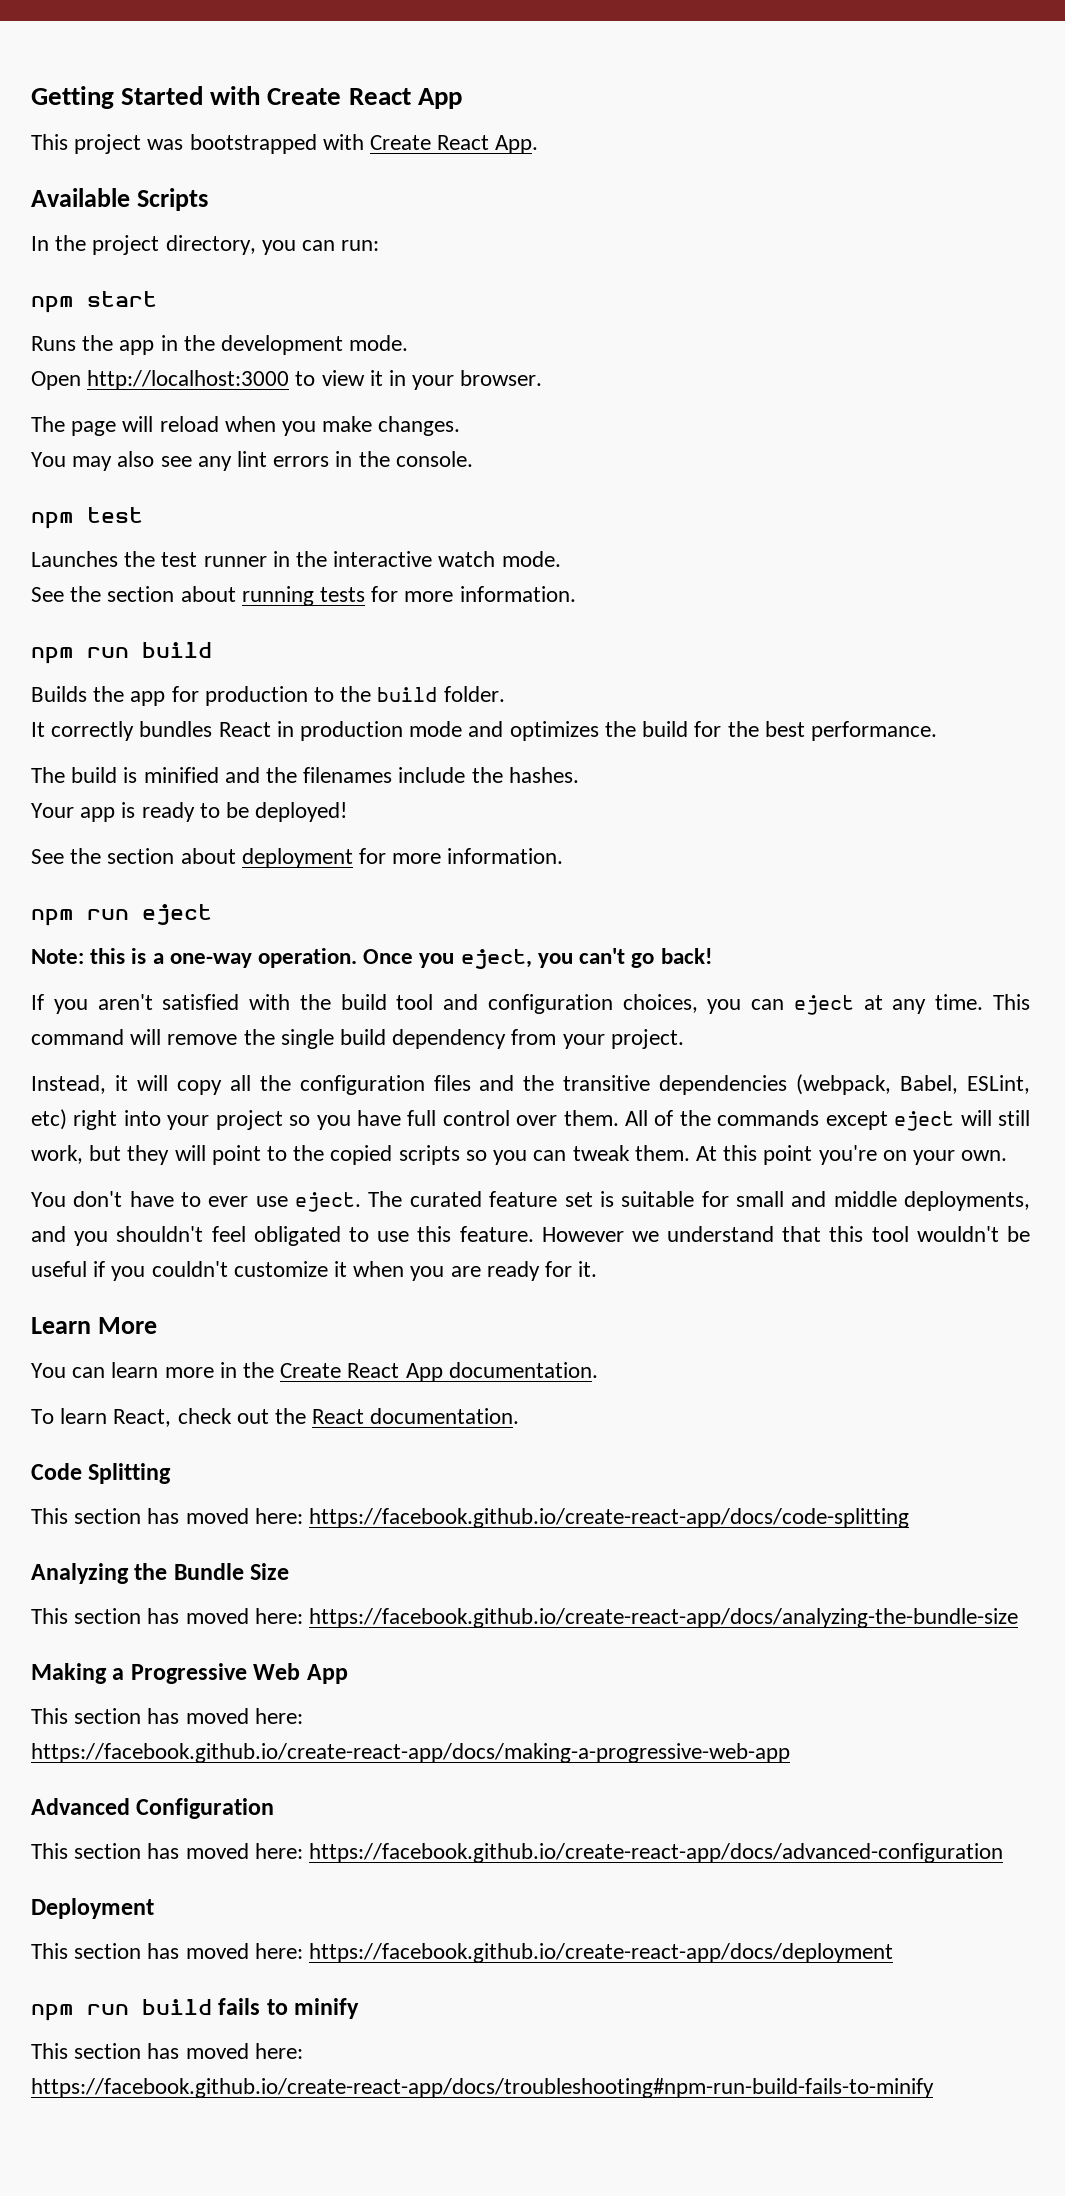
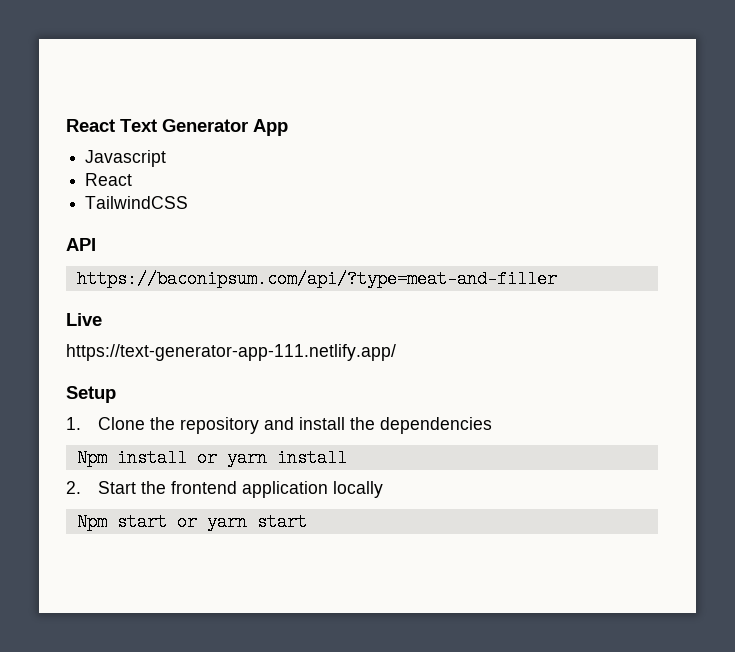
[31,86,462,109] [31,134,539,154] [31,188,208,211] [31,235,380,255] [31,291,157,313] [31,335,409,355] [31,370,543,390] [31,416,461,436] [31,451,473,471] [31,507,143,529] [31,551,561,567] [31,586,576,606] [31,642,212,664] [31,686,505,706] [31,721,937,741] [31,767,579,783] [31,802,348,822] [31,848,564,868] [31,904,212,926] [31,948,712,969] [31,994,1030,1015] [31,1029,684,1049] [31,1074,1030,1095] [31,1109,1031,1131] [31,1145,1008,1165] [31,1191,1031,1212] [31,1226,1030,1246] [31,1261,598,1281] [31,1317,157,1334] [31,1362,598,1382] [31,1408,520,1427] [31,1463,172,1484] [31,1508,910,1528] [31,1563,290,1584] [31,1608,1019,1628] [31,1663,348,1684] [31,1708,303,1724] [31,1743,790,1763] [31,1798,275,1819] [31,1843,1004,1863] [31,1898,154,1919] [31,1943,894,1963] [31,1998,360,2021] [31,2043,303,2059] [31,2078,934,2098] Getting Started with Create React App // This project was bootstrapped with Create React App. // Available Scripts // In the project directory, you can run: // npm start // Runs the app in the development mode. // Open http://localhost:3000 to view it in your browser. // The page will reload when you make changes. // You may also see any lint errors in the console. // npm test // Launches the test runner in the interactive watch mode. // See the section about running tests for more information. // npm run build // Builds the app for production to the build folder. // It correctly bundles React in production mode and optimizes the build for the best performance. // The build is minified and the filenames include the hashes. // Your app is ready to be deployed! // See the section about deployment for more information. // npm run eject // Note: this is a one-way operation. Once you eject, you can't go back! // If you aren't satisfied with the build tool and configuration choices, you can eject at any time. This command will remove the single build dependency from your project. // Instead, it will copy all the configuration files and the transitive dependencies (webpack, Babel, ESLint, etc) right into your project so you have full control over them. All of the commands except eject will still work, but they will point to the copied scripts so you can tweak them. At this point you're on your own. // You don't have to ever use eject. The curated feature set is suitable for small and middle deployments, and you shouldn't feel obligated to use this feature. However we understand that this tool wouldn't be useful if you couldn't customize it when you are ready for it. // Learn More // You can learn more in the Create React App documentation. // To learn React, check out the React documentation. // Code Splitting // This section has moved here: https://facebook.github.io/create-react-app/docs/code-splitting // Analyzing the Bundle Size // This section has moved here: https://facebook.github.io/create-react-app/docs/analyzing-the-bundle-size // Making a Progressive Web App // This section has moved here: https://facebook.github.io/create-react-app/docs/making-a-progressive-web-app // Advanced Configuration // This section has moved here: https://facebook.github.io/create-react-app/docs/advanced-configuration // Deployment // This section has moved here: https://facebook.github.io/create-react-app/docs/deployment // npm run build fails to minify // This section has moved here: https://facebook.github.io/create-react-app/docs/troubleshooting#npm-run-build-fails-to-minify -> [66,119,288,136] [85,150,167,167] [85,173,133,186] [85,196,189,209] [66,238,96,251] [76,270,557,288] [66,313,102,326] [66,344,396,361] [66,386,116,403] [66,417,493,434] [76,449,347,467] [66,481,384,498] [76,513,307,531] React Text Generator App // Javascript // React // TailwindCSS // API // https://baconipsum.com/api/?type=meat-and-filler // Live // https://text-generator-app-111.netlify.app/ // Setup // 1. Clone the repository and install the dependencies // Npm install or yarn install // 2. Start the frontend application locally // Npm start or yarn start

